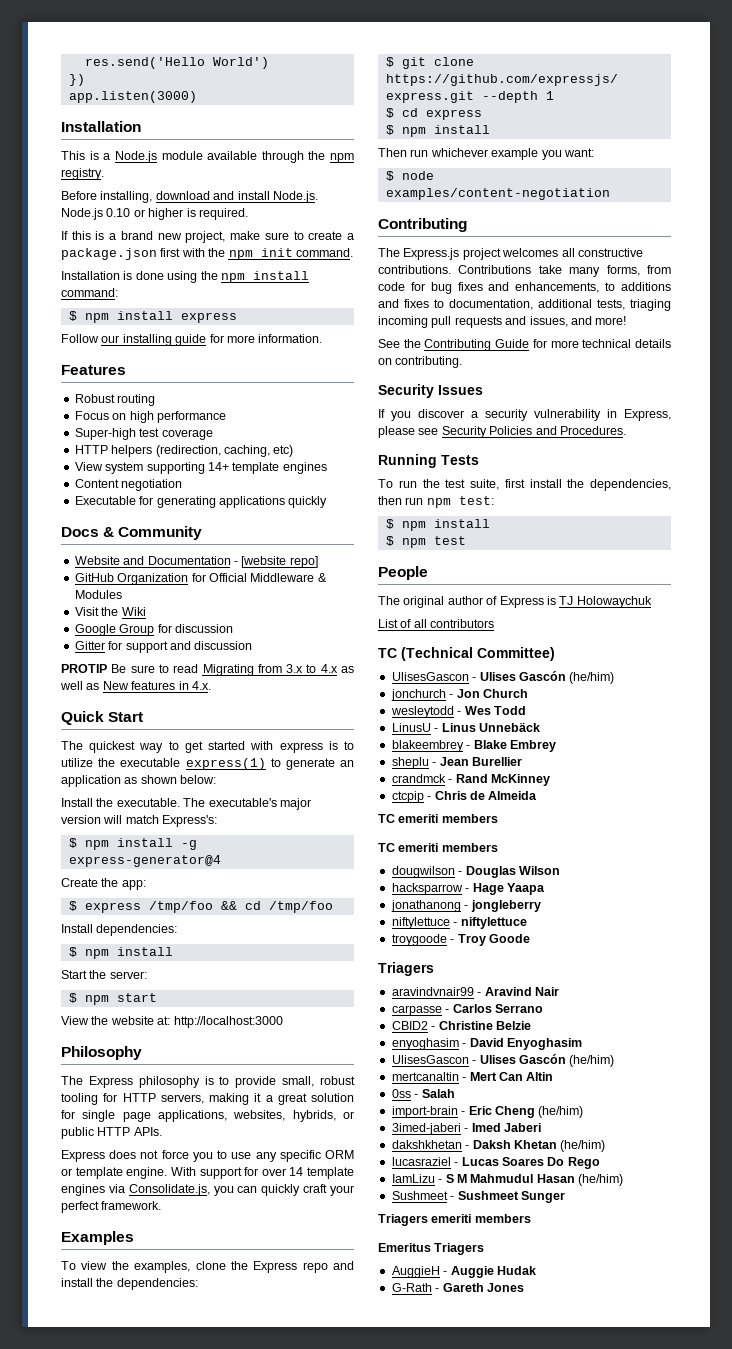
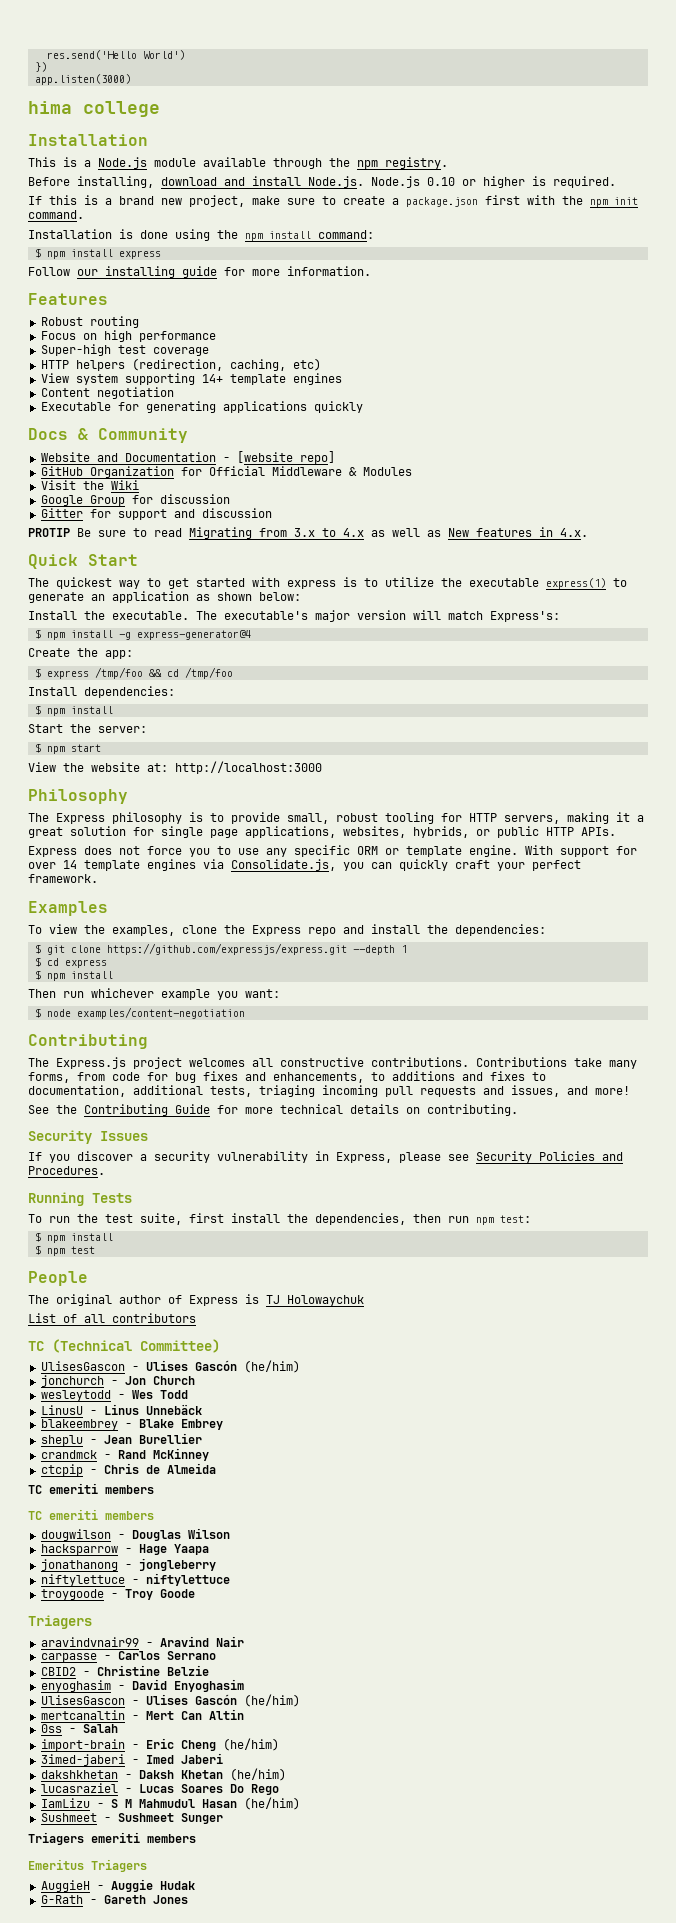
(197, 97) none -> [28,101,160,117] // hima college

